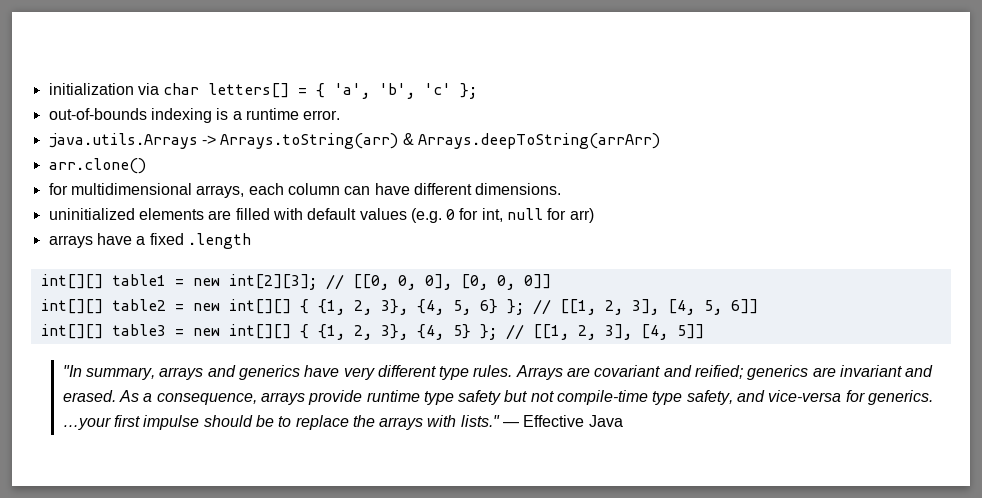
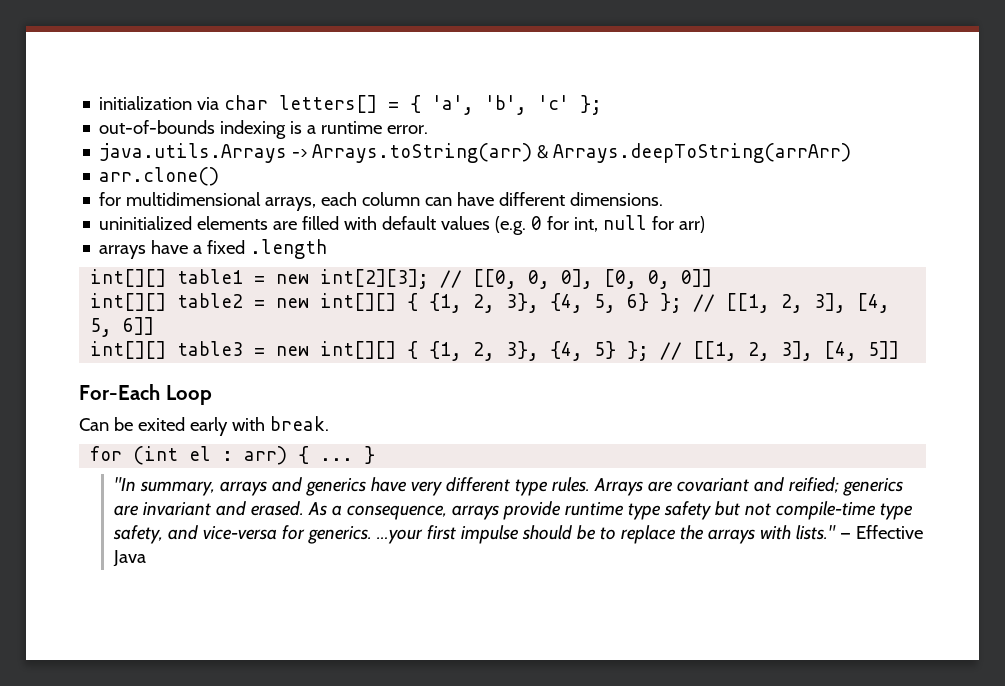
(704, 331) none -> [79,384,212,405] [79,416,329,436] [90,446,376,465] // For-Each Loop // Can be exited early with break. // for (int el : arr) { ... }

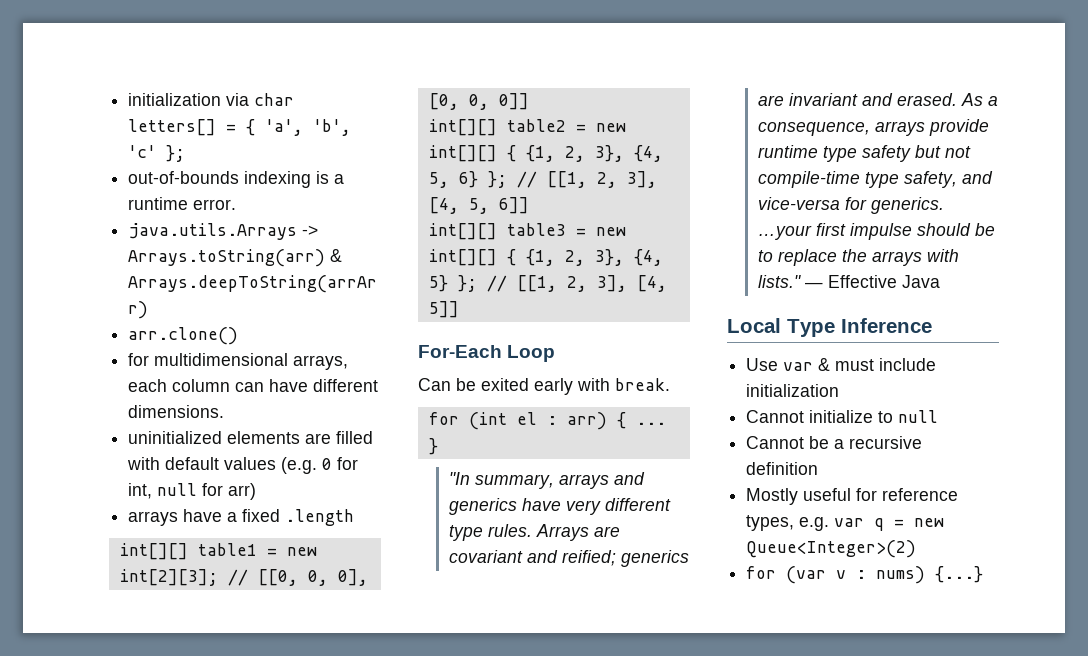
(147, 558) none -> [727,318,932,337] [746,358,937,371] [746,384,840,397] [746,410,939,423] [746,436,923,449] [746,462,819,475] [746,488,959,505] [746,515,945,531] [746,540,917,558] [746,566,984,584] // Local Type Inference // Use var & must include initialization // Cannot initialize to null // Cannot be a recursive definition // Mostly useful for reference types, e.g. var q = new Queue<Integer>(2) // for (var v : nums) {...}

